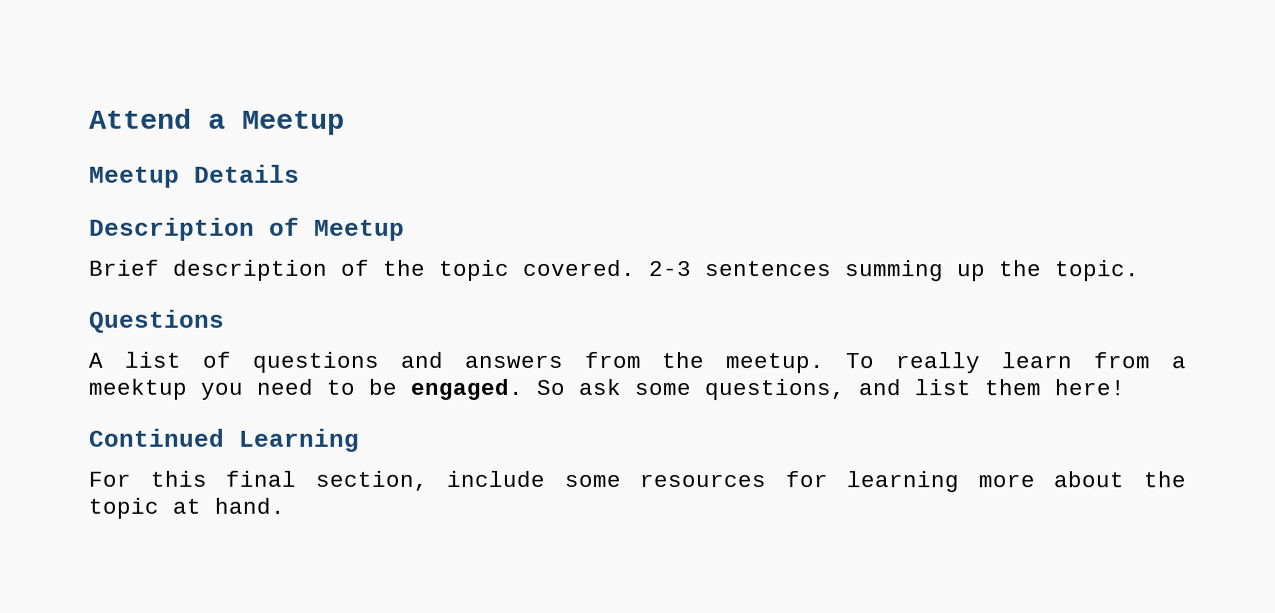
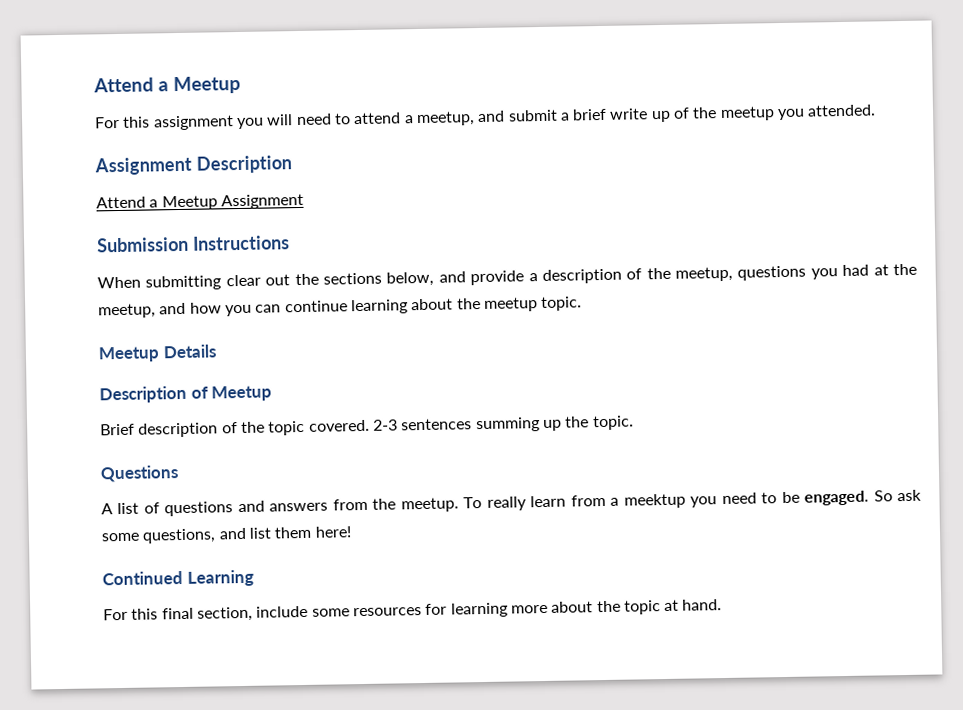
[89,108,345,135] Attend a Meetup -> [93,75,241,95] [95,104,877,131] [94,155,292,176] [96,193,304,211] [97,235,290,253] [97,263,918,291] [98,296,583,319] Attend a Meetup // For this assignment you will need to attend a meetup, and submit a brief write up of the meetup you attended. // Assignment Description // Attend a Meetup Assignment // Submission Instructions // When submitting clear out the sections below, and provide a description of the meetup, questions you had at the meetup, and how you can continue learning about the meetup topic.

